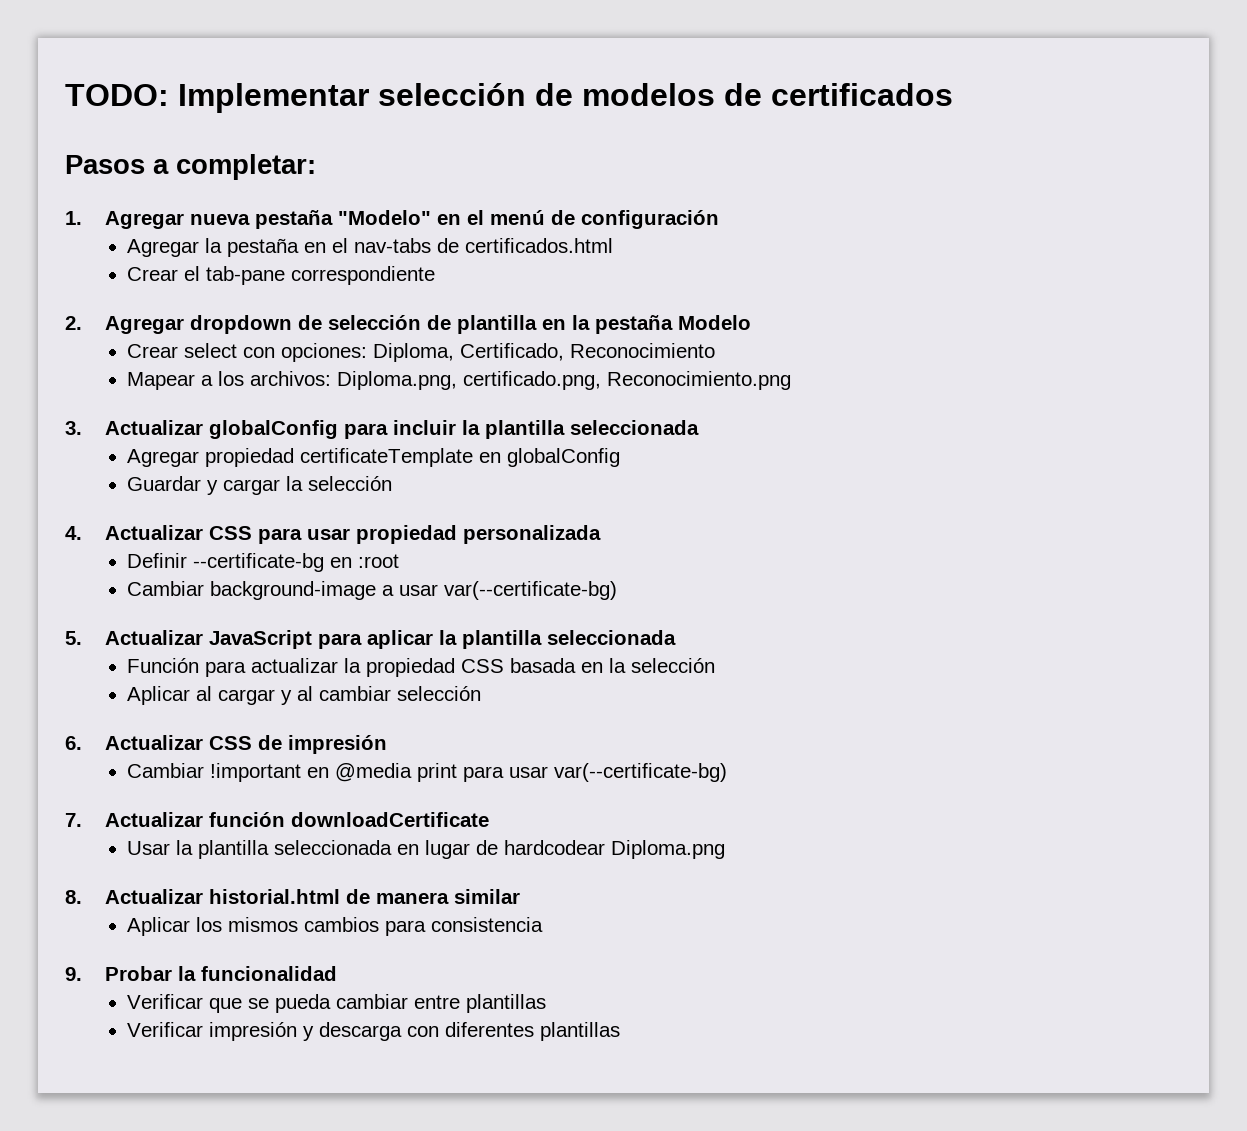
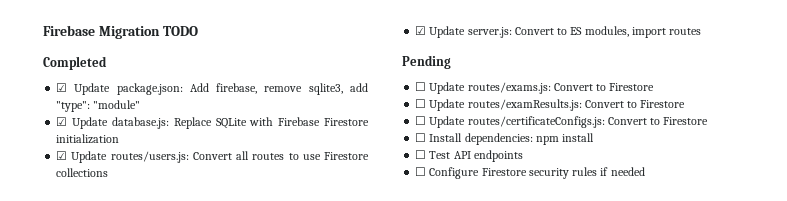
[65,83,953,113] [65,154,316,180] [65,210,719,229] [127,238,614,257] [127,266,436,285] [65,315,751,334] [127,343,716,362] [127,371,792,390] [65,420,699,439] [127,448,621,467] [127,476,393,495] [65,525,601,544] [127,553,400,572] [127,581,618,600] [65,630,676,649] [127,658,716,677] [127,686,482,705] [65,735,387,754] [127,763,728,782] [65,812,489,827] [127,840,726,859] [65,889,520,904] [127,917,544,936] [65,966,337,981] [127,994,547,1013] [127,1022,621,1041] TODO: Implementar selección de modelos de certificados // Pasos a completar: // 1. Agregar nueva pestaña "Modelo" en el menú de configuración // Agregar la pestaña en el nav-tabs de certificados.html // Crear el tab-pane correspondiente // 2. Agregar dropdown de selección de plantilla en la pestaña Modelo // Crear select con opciones: Diploma, Certificado, Reconocimiento // Mapear a los archivos: Diploma.png, certificado.png, Reconocimiento.png // 3. Actualizar globalConfig para incluir la plantilla seleccionada // Agregar propiedad certificateTemplate en globalConfig // Guardar y cargar la selección // 4. Actualizar CSS para usar propiedad personalizada // Definir --certificate-bg en :root // Cambiar background-image a usar var(--certificate-bg) // 5. Actualizar JavaScript para aplicar la plantilla seleccionada // Función para actualizar la propiedad CSS basada en la selección // Aplicar al cargar y al cambiar selección // 6. Actualizar CSS de impresión // Cambiar !important en @media print para usar var(--certificate-bg) // 7. Actualizar función downloadCertificate // Usar la plantilla seleccionada en lugar de hardcodear Diploma.png // 8. Actualizar historial.html de manera similar // Aplicar los mismos cambios para consistencia // 9. Probar la funcionalidad // Verificar que se pueda cambiar entre plantillas // Verificar impresión y descarga con diferentes plantillas -> [43,25,198,39] [43,56,107,70] [56,83,369,95] [56,100,141,112] [56,117,369,129] [56,134,120,144] [56,151,369,163] [56,168,109,177] [415,26,702,38] [402,55,451,69] [415,82,655,94] [415,99,686,111] [415,116,709,128] [415,133,595,145] [415,150,523,162] [415,167,645,179] Firebase Migration TODO // Completed // ☑ Update package.json: Add firebase, remove sqlite3, add "type": "module" // ☑ Update database.js: Replace SQLite with Firebase Firestore initialization // ☑ Update routes/users.js: Convert all routes to use Firestore collections // ☑ Update server.js: Convert to ES modules, import routes // Pending // ☐ Update routes/exams.js: Convert to Firestore // ☐ Update routes/examResults.js: Convert to Firestore // ☐ Update routes/certificateConfigs.js: Convert to Firestore // ☐ Install dependencies: npm install // ☐ Test API endpoints // ☐ Configure Firestore security rules if needed

